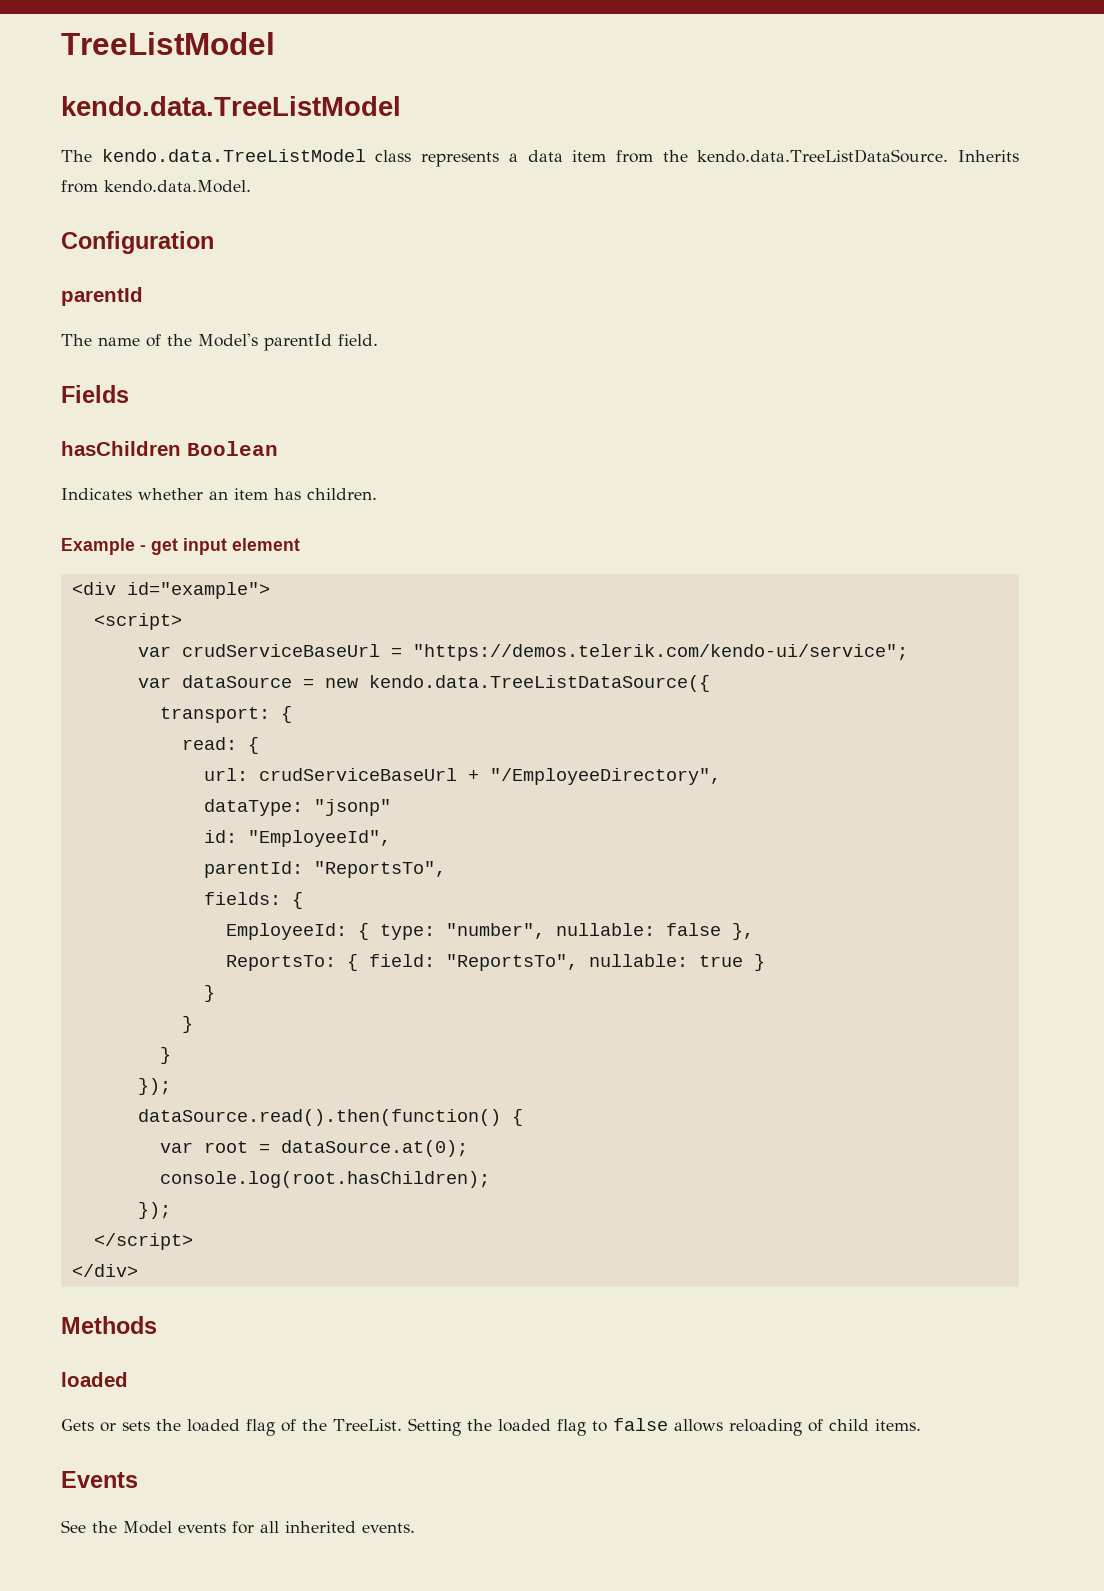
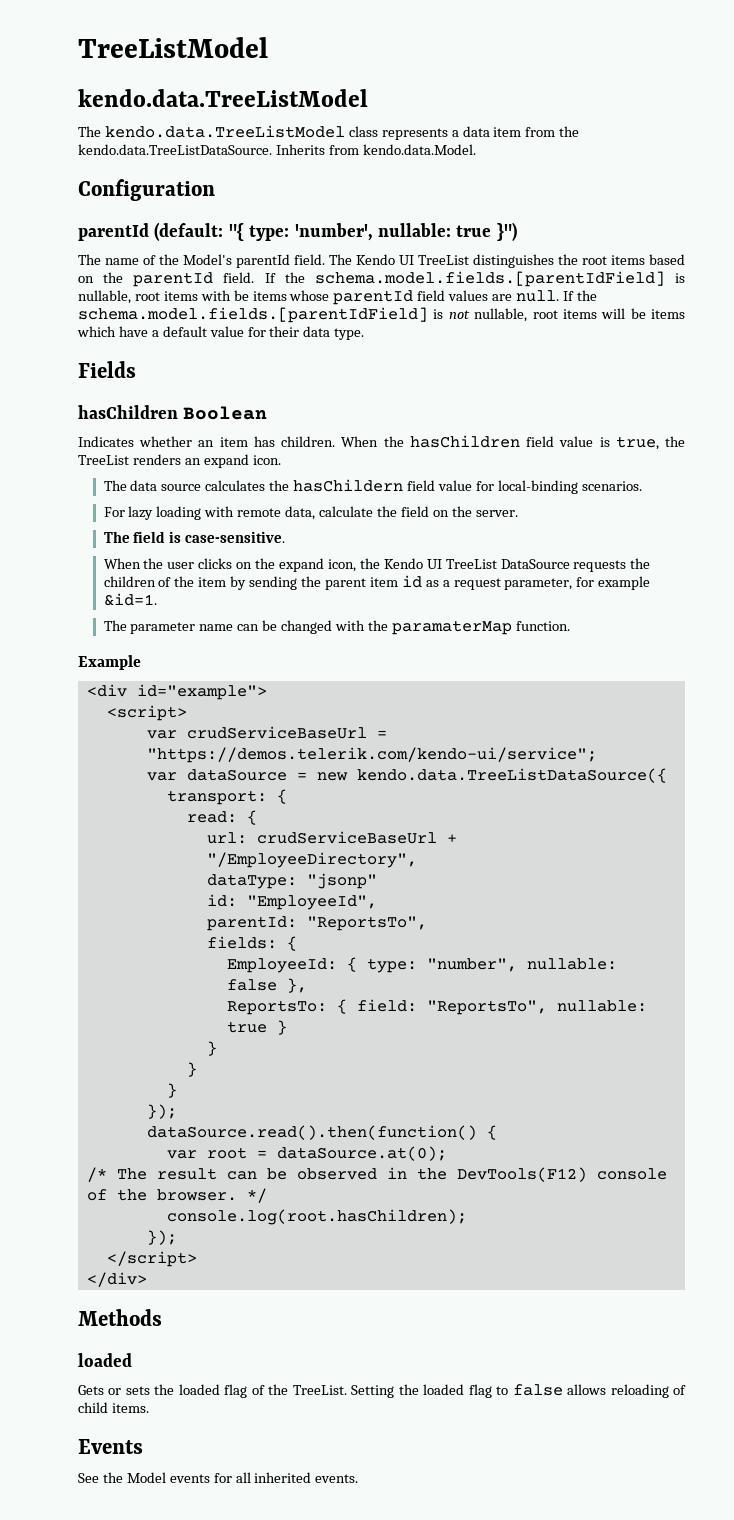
(143, 296) none -> [154,222,517,241] (default: "{ type: 'number', nullable: true }")
(378, 340) none -> [329,254,685,268] [78,271,685,287] [78,290,597,305] [78,307,685,323] [77,326,365,340] The Kendo UI TreeList distinguishes the root items based on the parentId field. If the schema.model.fields.[parentIdField] is nullable, root items with be items whose parentId field values are null. If the schema.model.fields.[parentIdField] is not nullable, root items will be items which have a default value for their data type.
[61,538,300,555] // Example - get input element -> [341,435,686,450] [78,454,281,468] [103,479,642,494] [103,506,518,520] [103,531,286,543] [103,558,651,572] [103,575,651,590] [103,593,157,606] [103,620,570,635] [78,655,141,670] When the hasChildren field value is true, the TreeList renders an expand icon. // The data source calculates the hasChildern field value for local-binding scenarios. // For lazy loading with remote data, calculate the field on the server. // The field is case-sensitive. // When the user clicks on the expand icon, the Kendo UI TreeList DataSource requests the children of the item by sending the parent item id as a request parameter, for example &id=1. // The parameter name can be changed with the paramaterMap function. // Example
(468, 1148) none -> [86,1167,667,1182] [86,1188,267,1203] // /* The result can be observed in the DevTools(F12) console of the browser. */

